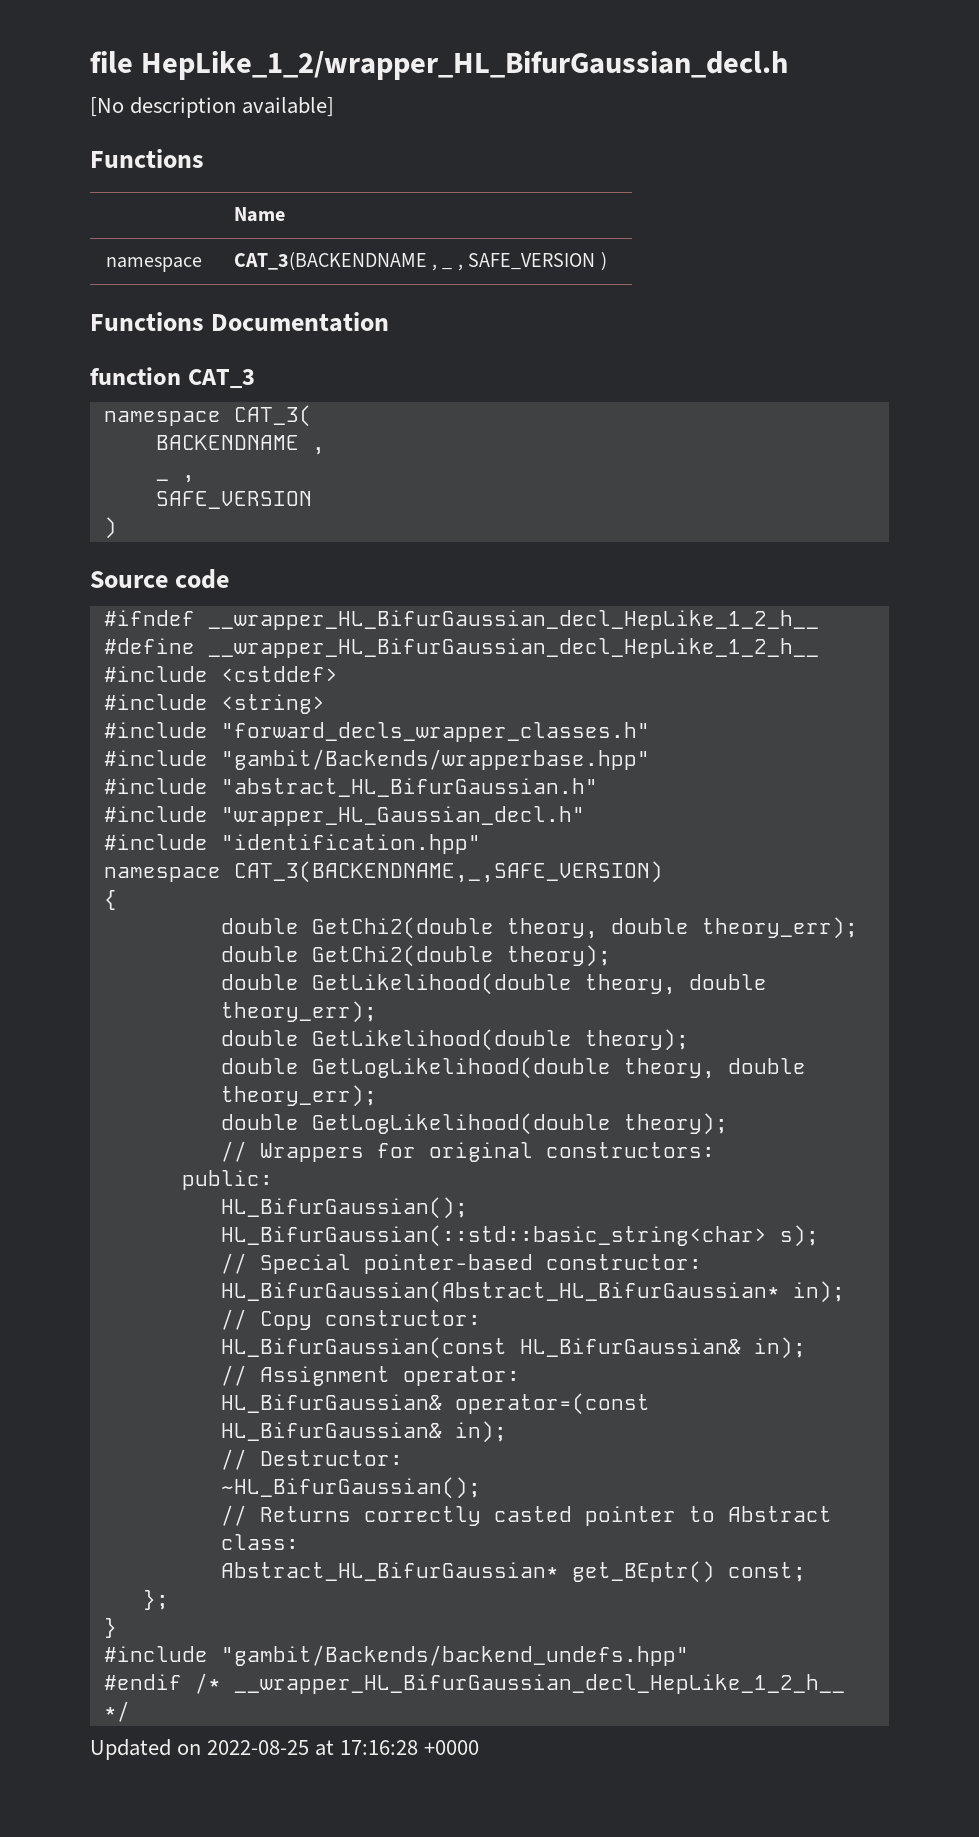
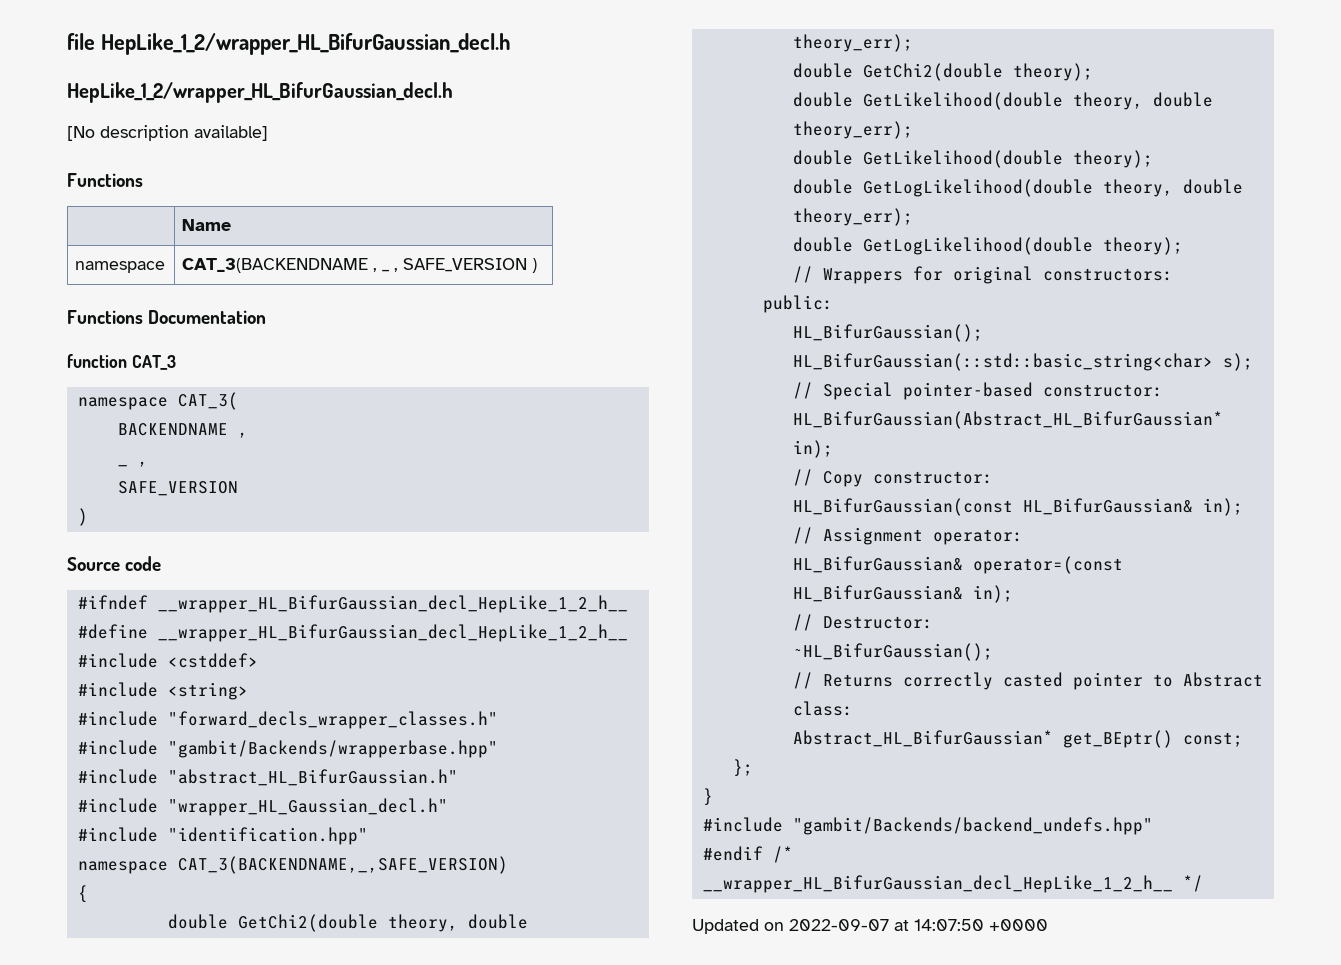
(789, 65) none -> [67,82,453,103] // HepLike_1_2/wrapper_HL_BifurGaussian_decl.h
[207,1740,419,1756] 2022-08-25 at 17:16:28 -> [789,919,984,931] 2022-09-07 at 14:07:50

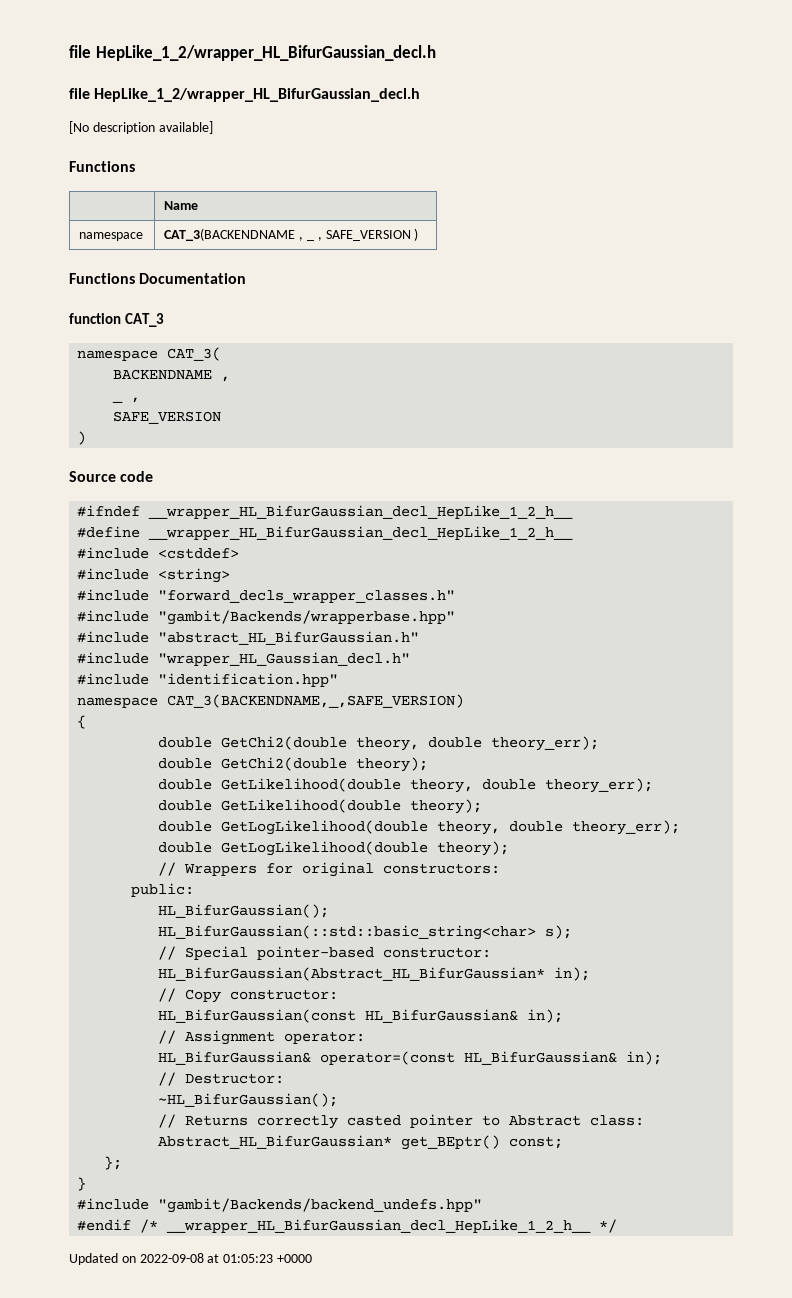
[67,33,511,55] file HepLike_1_2/wrapper_HL_BifurGaussian_decl.h // -> [69,45,436,61] [69,88,90,99] file HepLike_1_2/wrapper_HL_BifurGaussian_decl.h // file
[789,919,984,931] 2022-09-07 at 14:07:50 -> [139,1253,274,1263] 2022-09-08 at 01:05:23

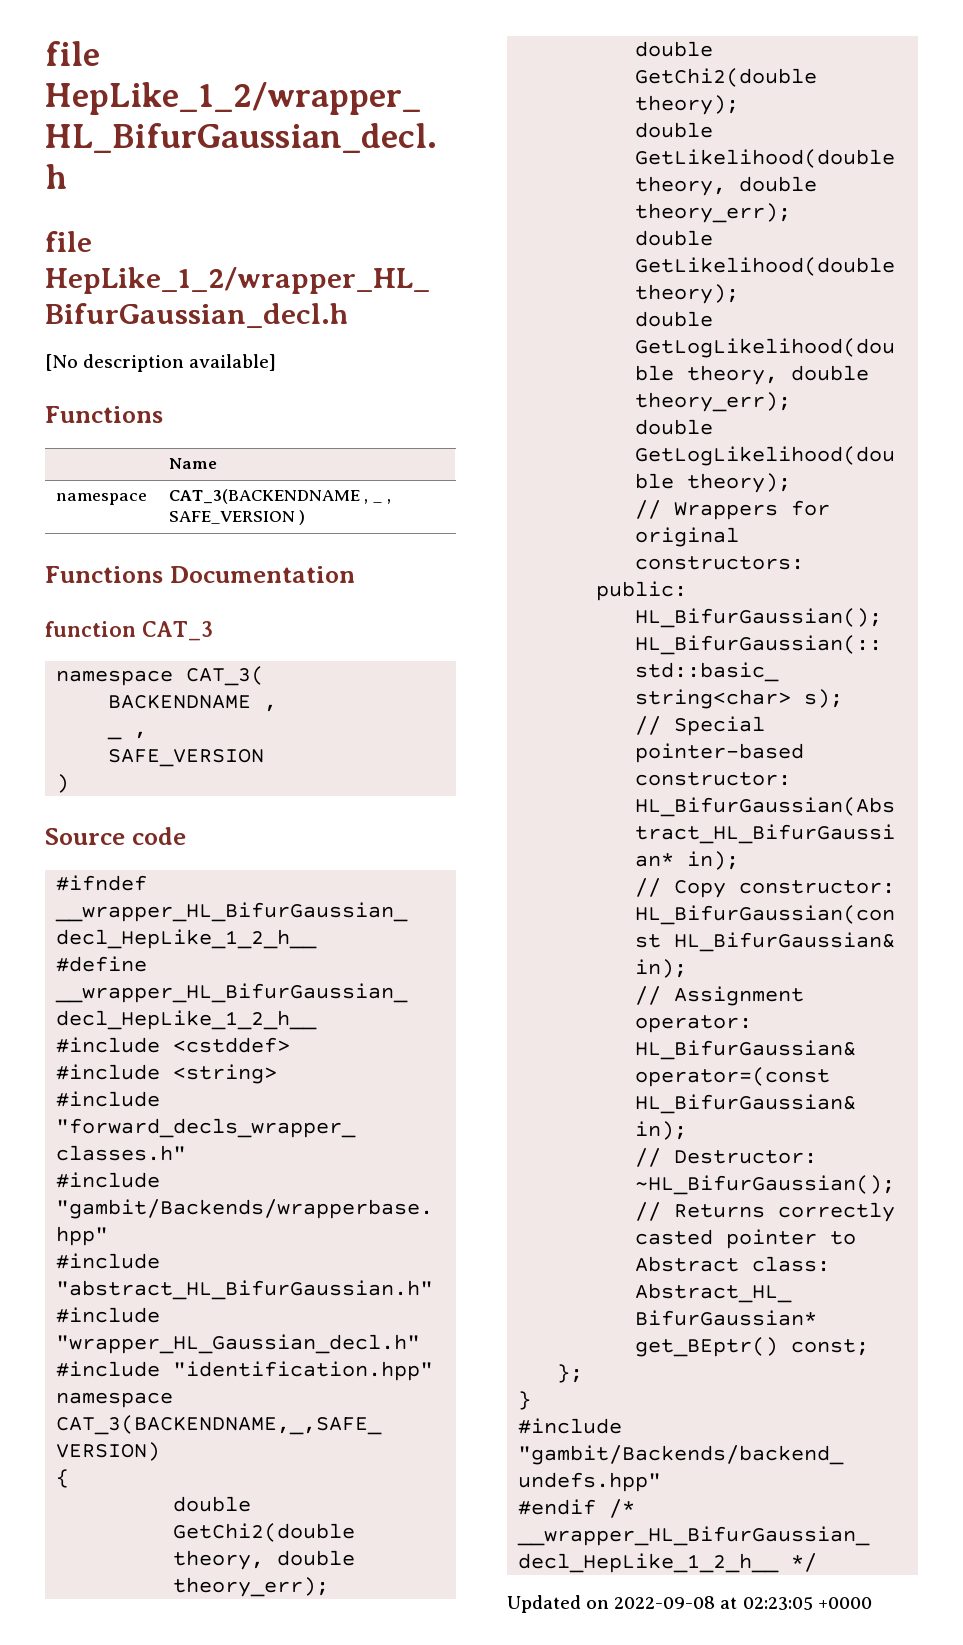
[223,1254,274,1263] 01:05:23 -> [742,1597,813,1610] 02:23:05

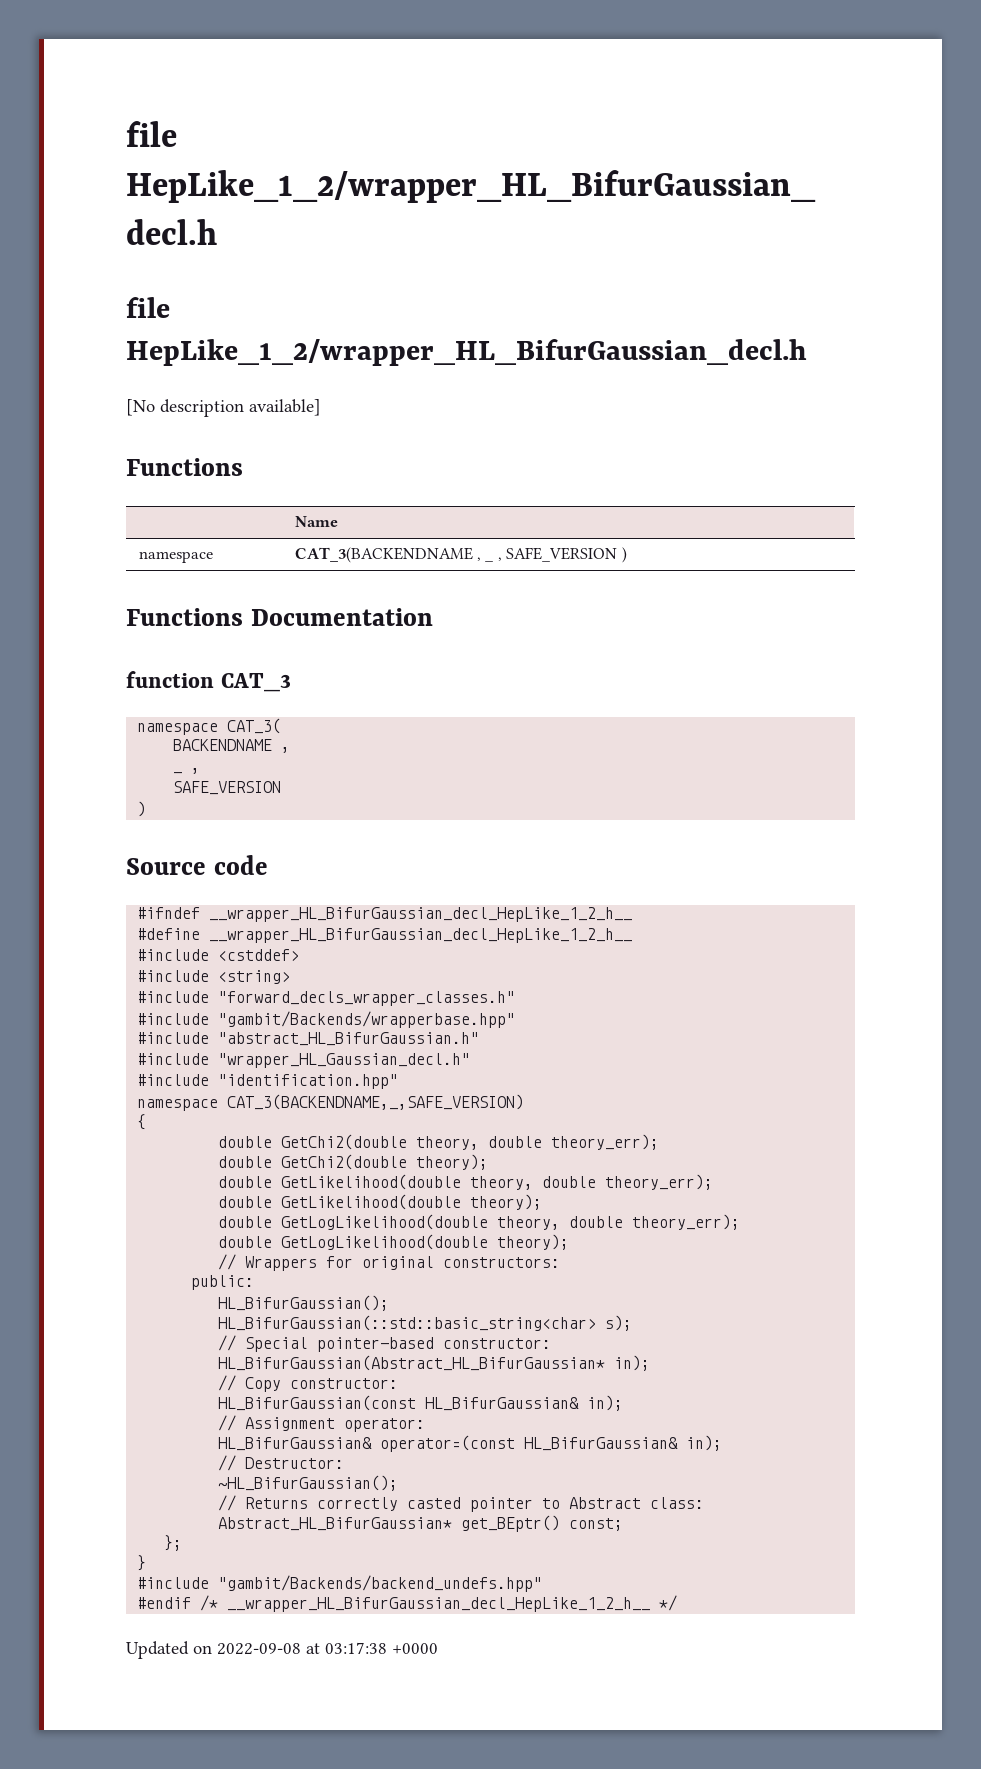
[742,1597,813,1610] 02:23:05 -> [325,1642,387,1654] 03:17:38

